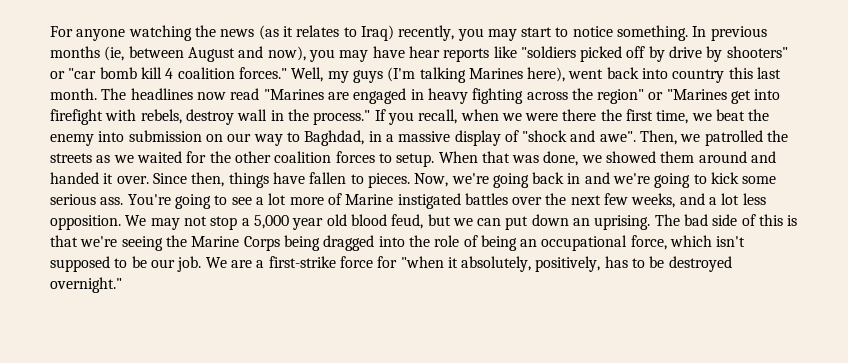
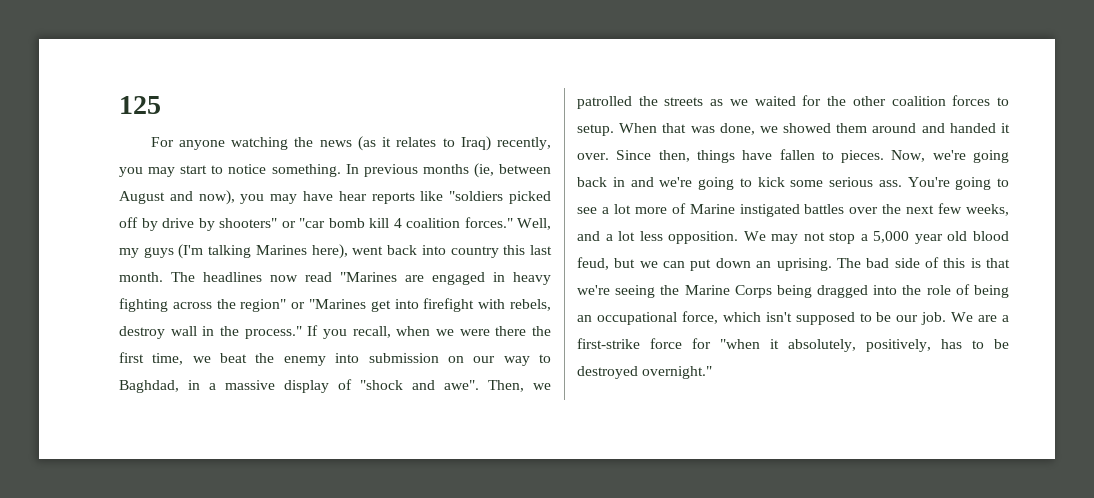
(50, 31) none -> [119,96,161,114] 125 //

